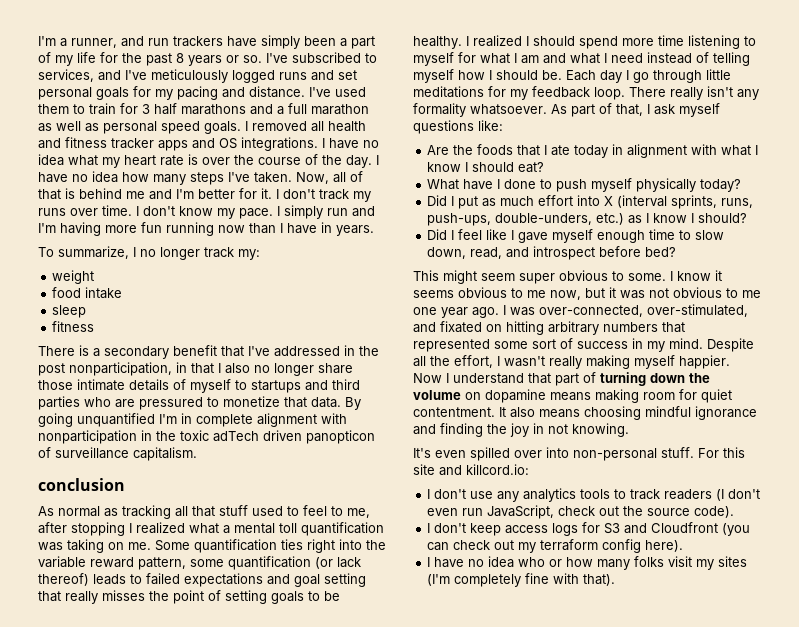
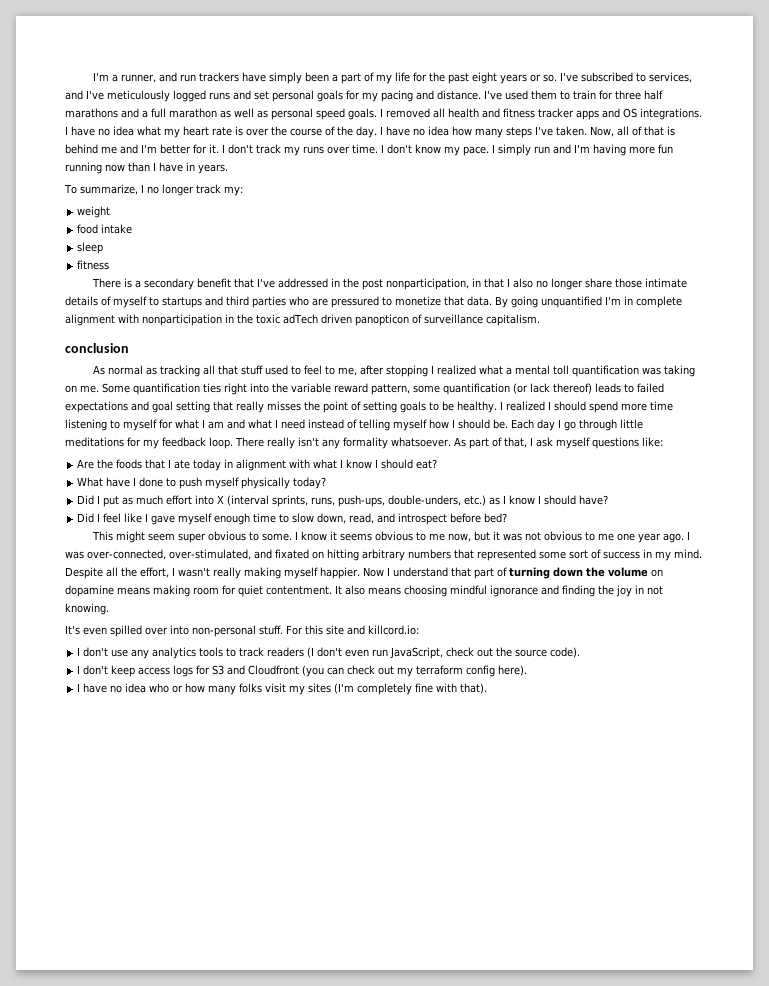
[176,53,184,63] 8 -> [472,72,498,84] eight
[142,104,150,114] 3 -> [615,90,641,100] three
[698,213,748,223] should? -> [544,495,609,505] should have?

